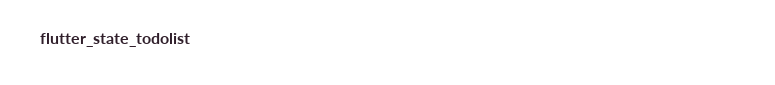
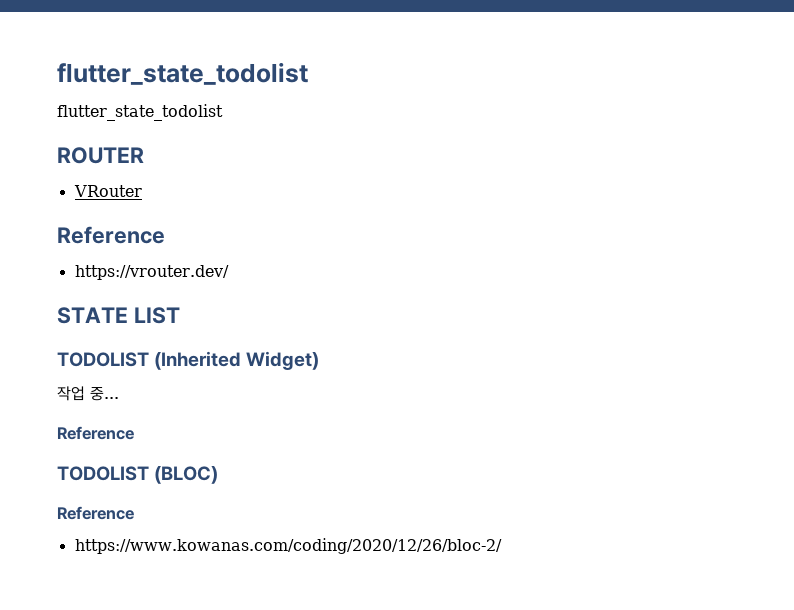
[40,33,190,47] flutter_state_todolist -> [57,62,308,85] [57,104,223,121] [57,147,144,164] [73,185,142,197] [57,226,165,244] [74,265,229,280] [57,307,180,324] [57,351,320,370] [57,386,119,401] [57,426,134,440] [57,466,219,484] [57,506,134,520] [74,538,502,554] flutter_state_todolist // flutter_state_todolist // ROUTER // VRouter // Reference // https://vrouter.dev/ // STATE LIST // TODOLIST (Inherited Widget) // 작업 중... // Reference // TODOLIST (BLOC) // Reference // https://www.kowanas.com/coding/2020/12/26/bloc-2/

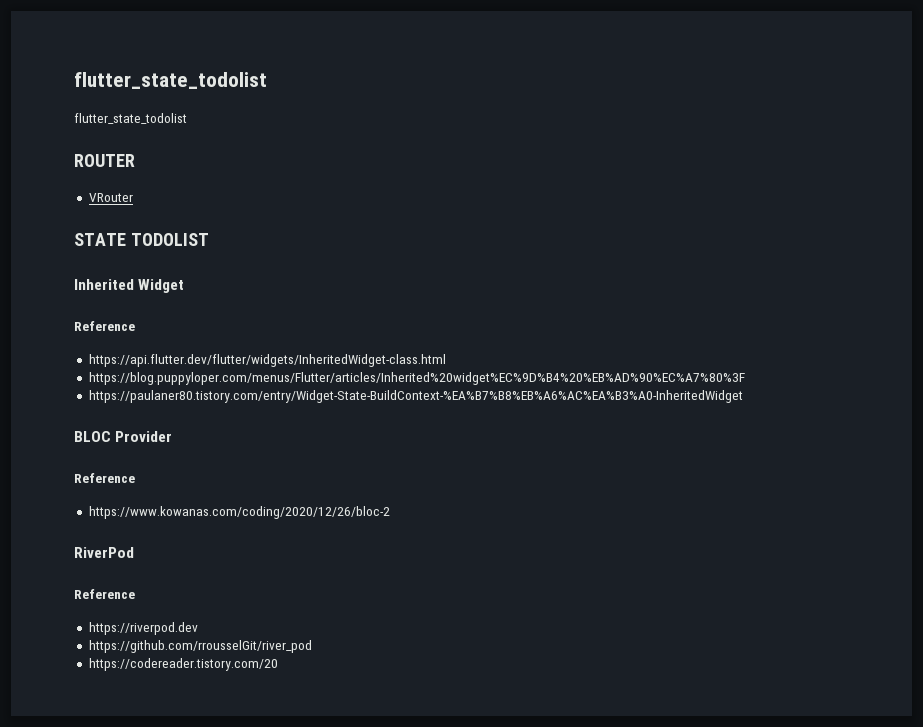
[57,226,165,244] [74,265,229,280] [57,307,180,324] [57,351,320,370] [57,386,119,401] [57,426,134,440] [57,466,219,484] [57,506,134,520] [74,538,502,554] Reference // https://vrouter.dev/ // STATE LIST // TODOLIST (Inherited Widget) // 작업 중... // Reference // TODOLIST (BLOC) // Reference // https://www.kowanas.com/coding/2020/12/26/bloc-2/ -> [74,233,209,246] [74,279,185,293] [74,321,135,331] [88,354,446,367] [88,372,745,385] [88,390,743,403] [74,431,173,442] [74,473,135,483] [88,506,390,519] [74,547,134,558] [74,589,135,599] [88,622,198,635] [88,640,312,653] [88,658,278,671] STATE TODOLIST // Inherited Widget // Reference // https://api.flutter.dev/flutter/widgets/InheritedWidget-class.html // https://blog.puppyloper.com/menus/Flutter/articles/Inherited%20widget%EC%9D%B4%20%EB%AD%90%EC%A7%80%3F // https://paulaner80.tistory.com/entry/Widget-State-BuildContext-%EA%B7%B8%EB%A6%AC%EA%B3%A0-InheritedWidget // BLOC Provider // Reference // https://www.kowanas.com/coding/2020/12/26/bloc-2 // RiverPod // Reference // https://riverpod.dev // https://github.com/rrousselGit/river_pod // https://codereader.tistory.com/20

